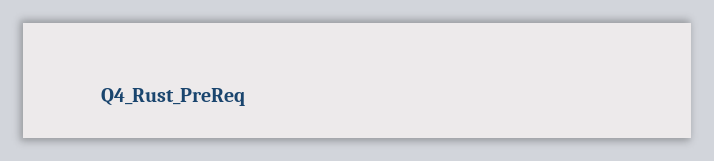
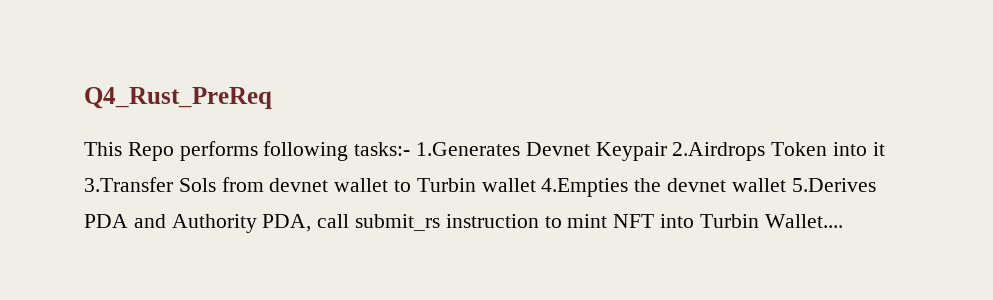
(245, 97) none -> [84,141,885,161] [84,177,876,197] [84,214,843,233] // This Repo performs following tasks:- 1.Generates Devnet Keypair 2.Airdrops Token into it 3.Transfer Sols from devnet wallet to Turbin wallet 4.Empties the devnet wallet 5.Derives PDA and Authority PDA, call submit_rs instruction to mint NFT into Turbin Wallet....

